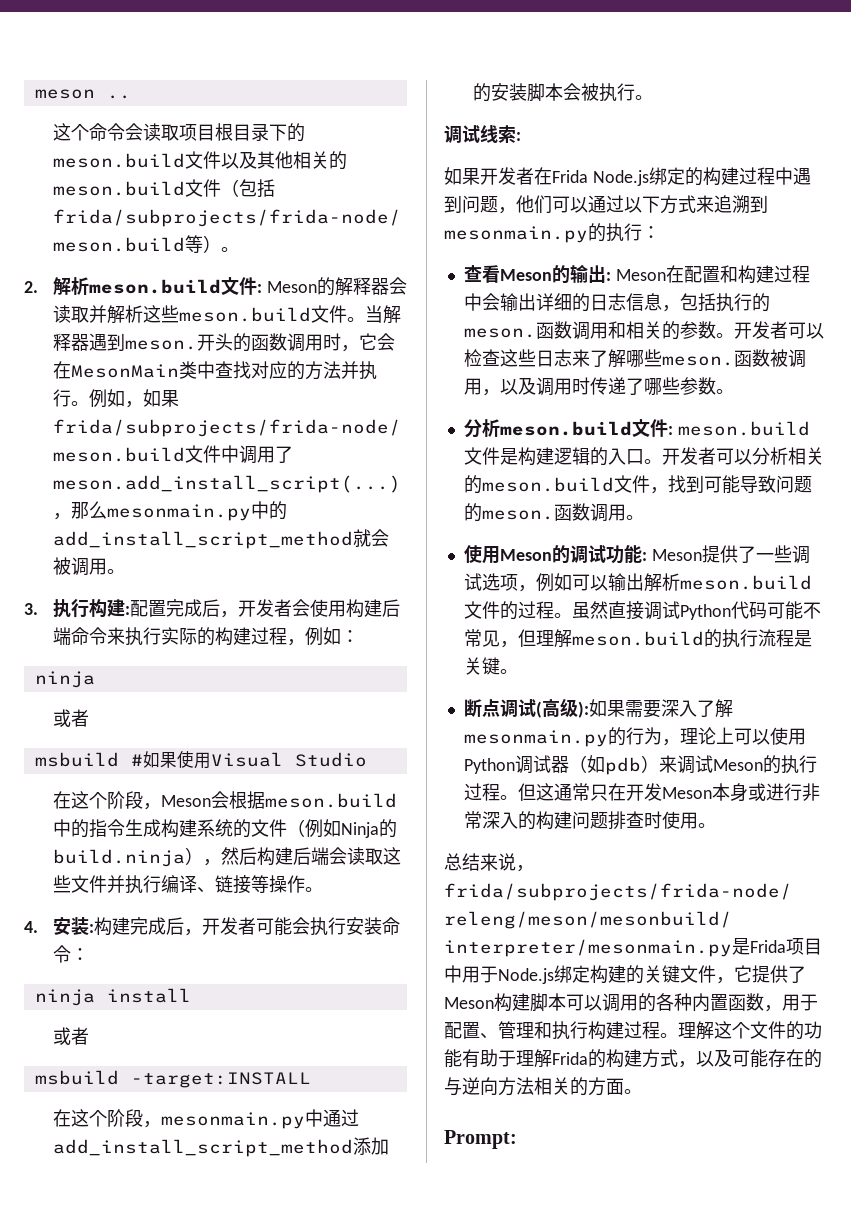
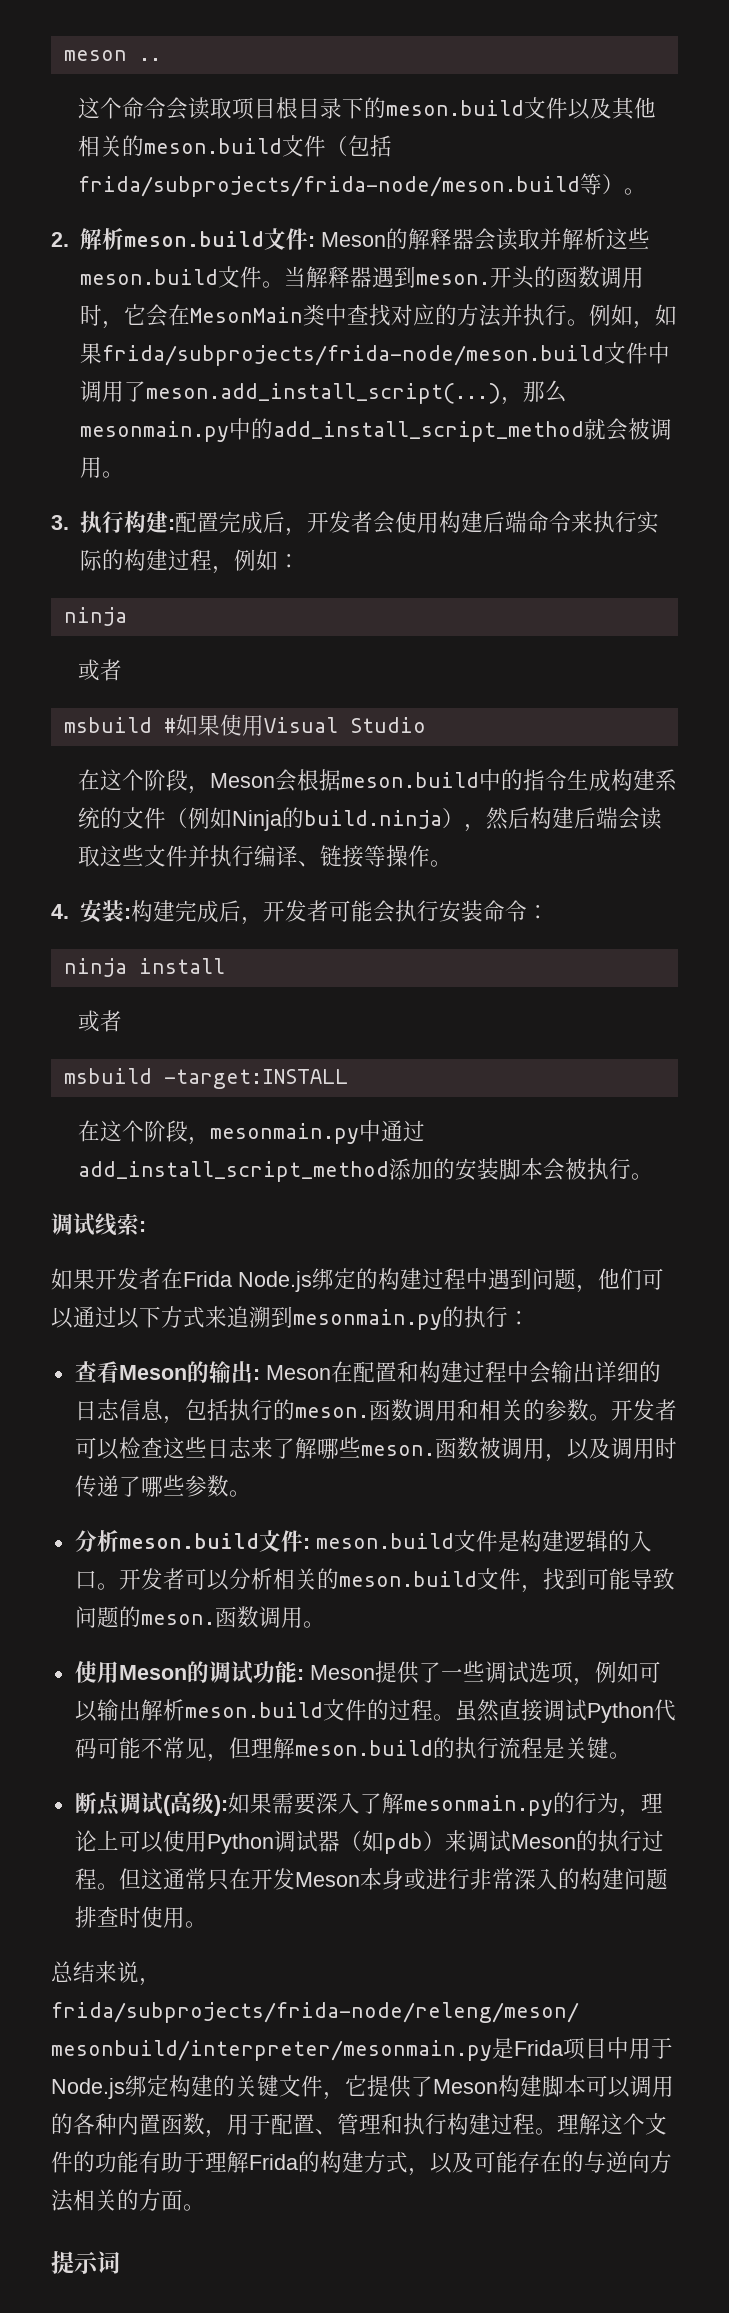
[444,1130,517,1149] Prompt: -> [51,2251,120,2274] 提示词

